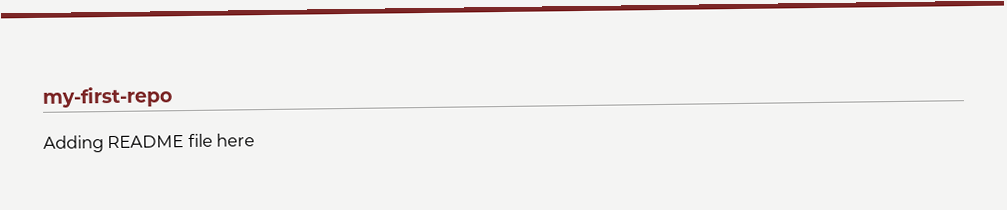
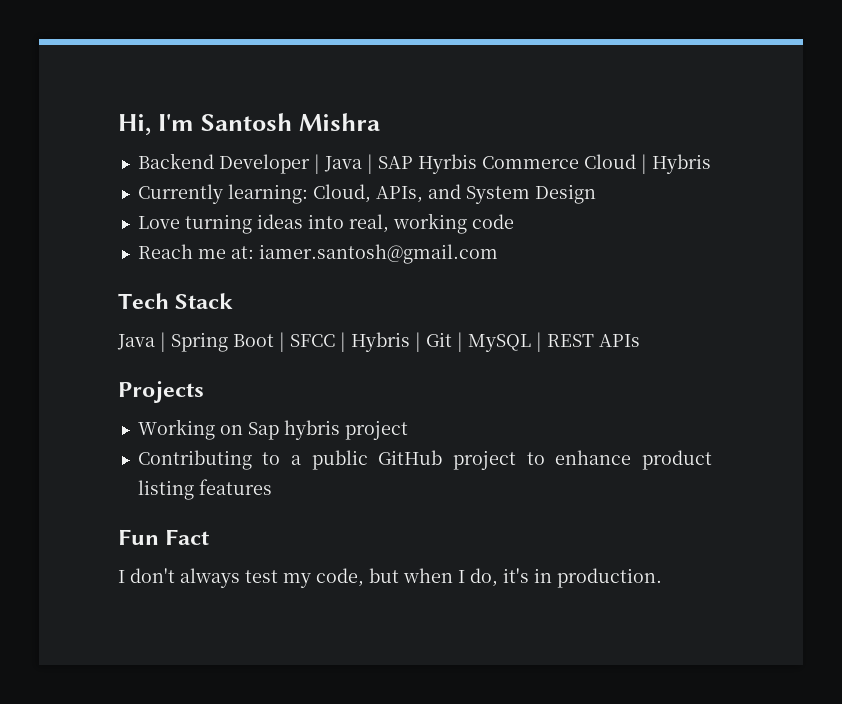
[42,86,172,108] [43,133,256,153] my-first-repo // Adding README file here -> [118,113,380,136] [137,153,711,174] [137,184,596,204] [137,213,514,234] [137,244,498,264] [118,293,234,309] [117,332,640,352] [118,381,204,403] [137,419,408,440] [137,450,712,470] [137,479,272,500] [118,529,210,545] [118,568,662,588] Hi, I'm Santosh Mishra // Backend Developer | Java | SAP Hyrbis Commerce Cloud | Hybris // Currently learning: Cloud, APIs, and System Design // Love turning ideas into real, working code // Reach me at: iamer.santosh@gmail.com // Tech Stack // Java | Spring Boot | SFCC | Hybris | Git | MySQL | REST APIs // Projects // Working on Sap hybris project // Contributing to a public GitHub project to enhance product listing features // Fun Fact // I don't always test my code, but when I do, it's in production.

